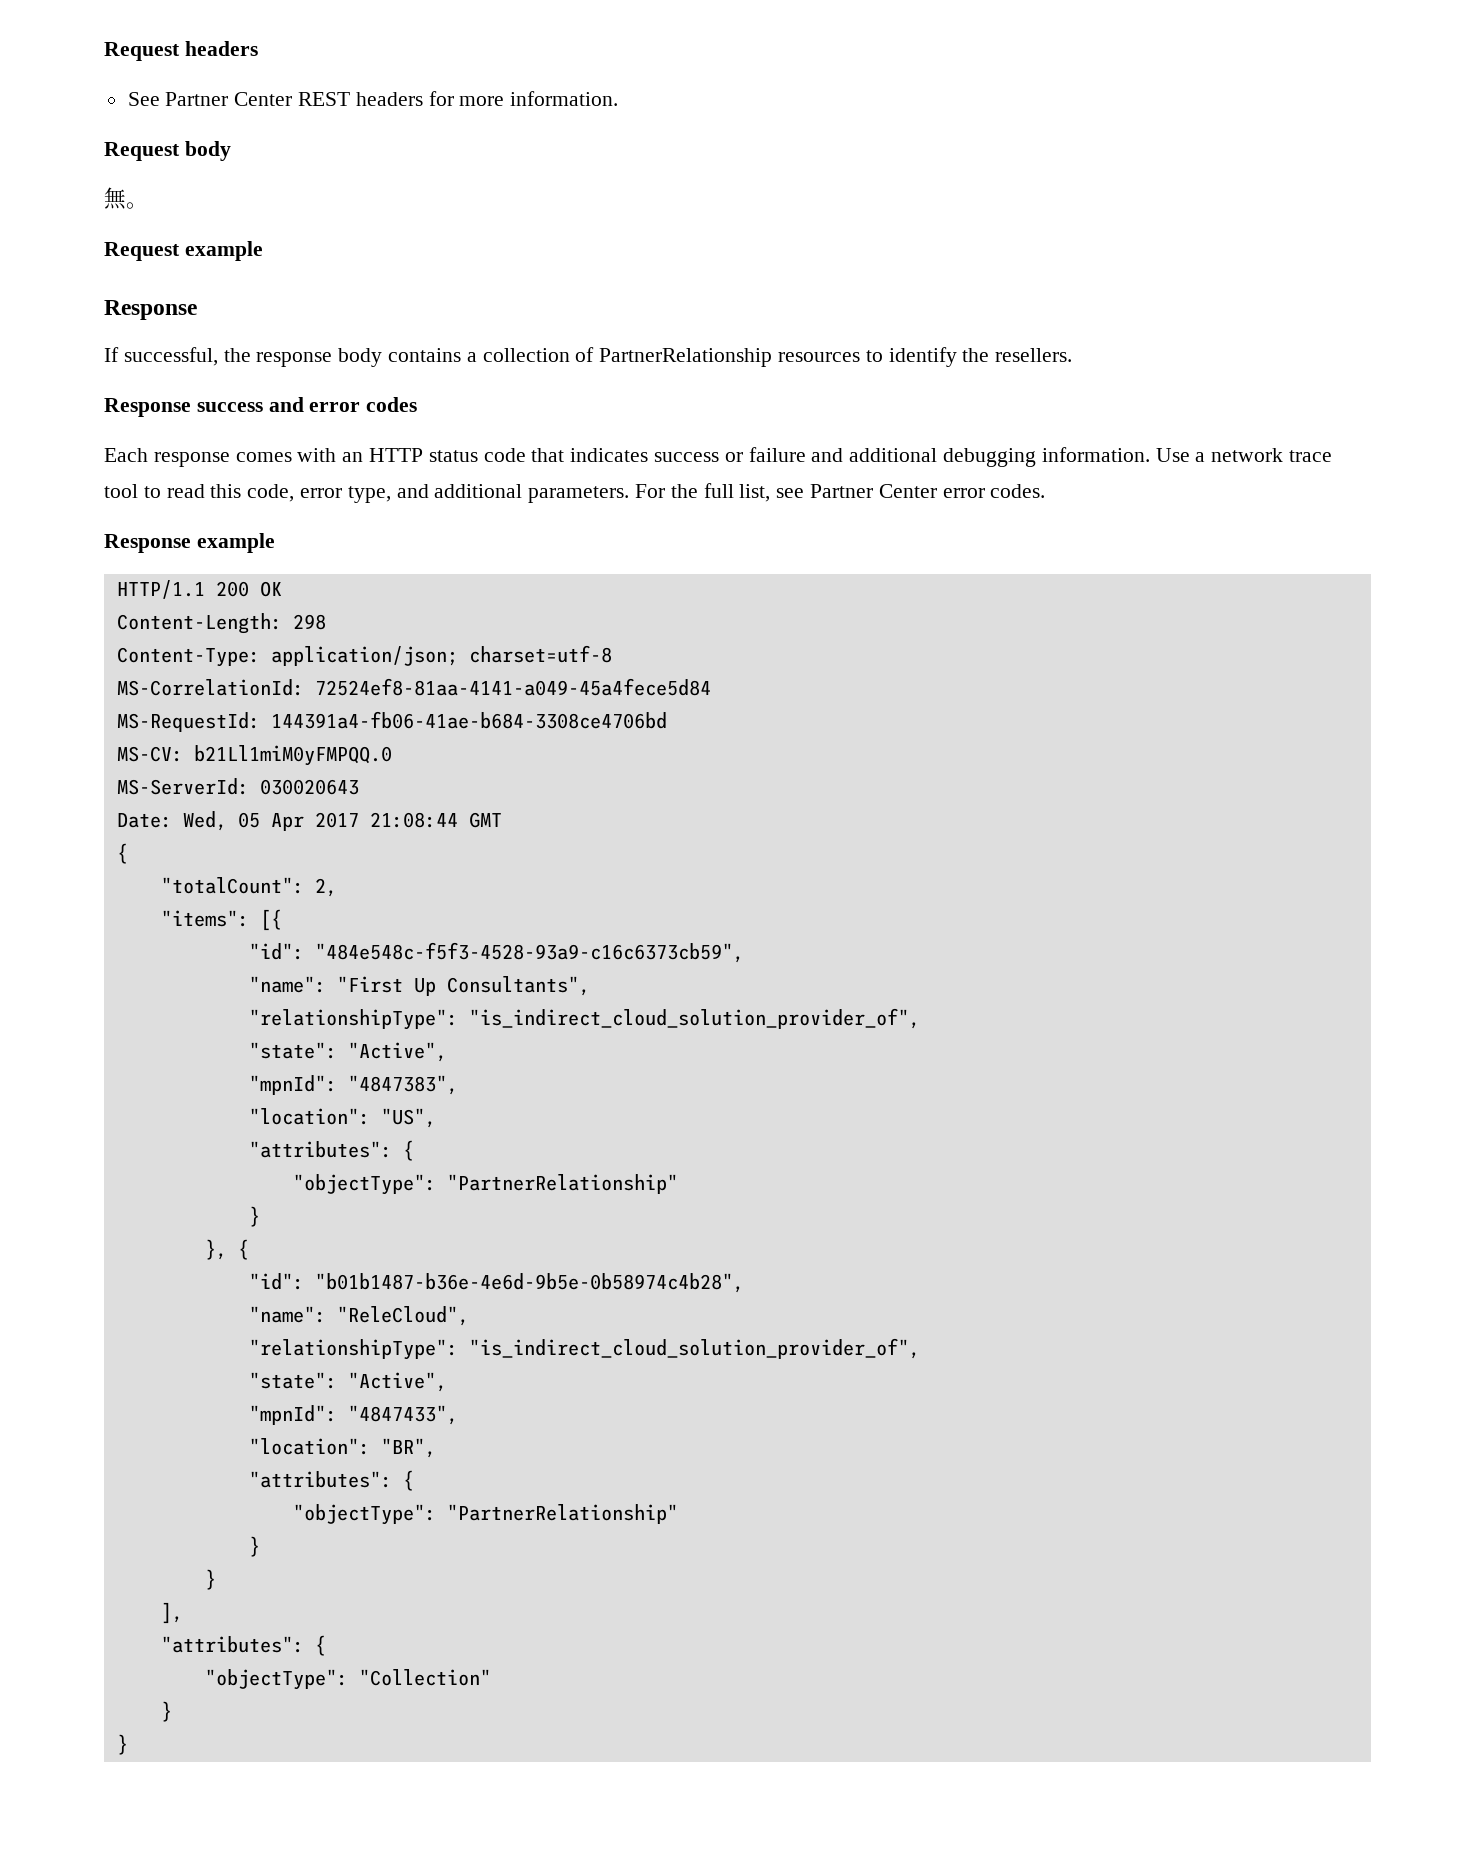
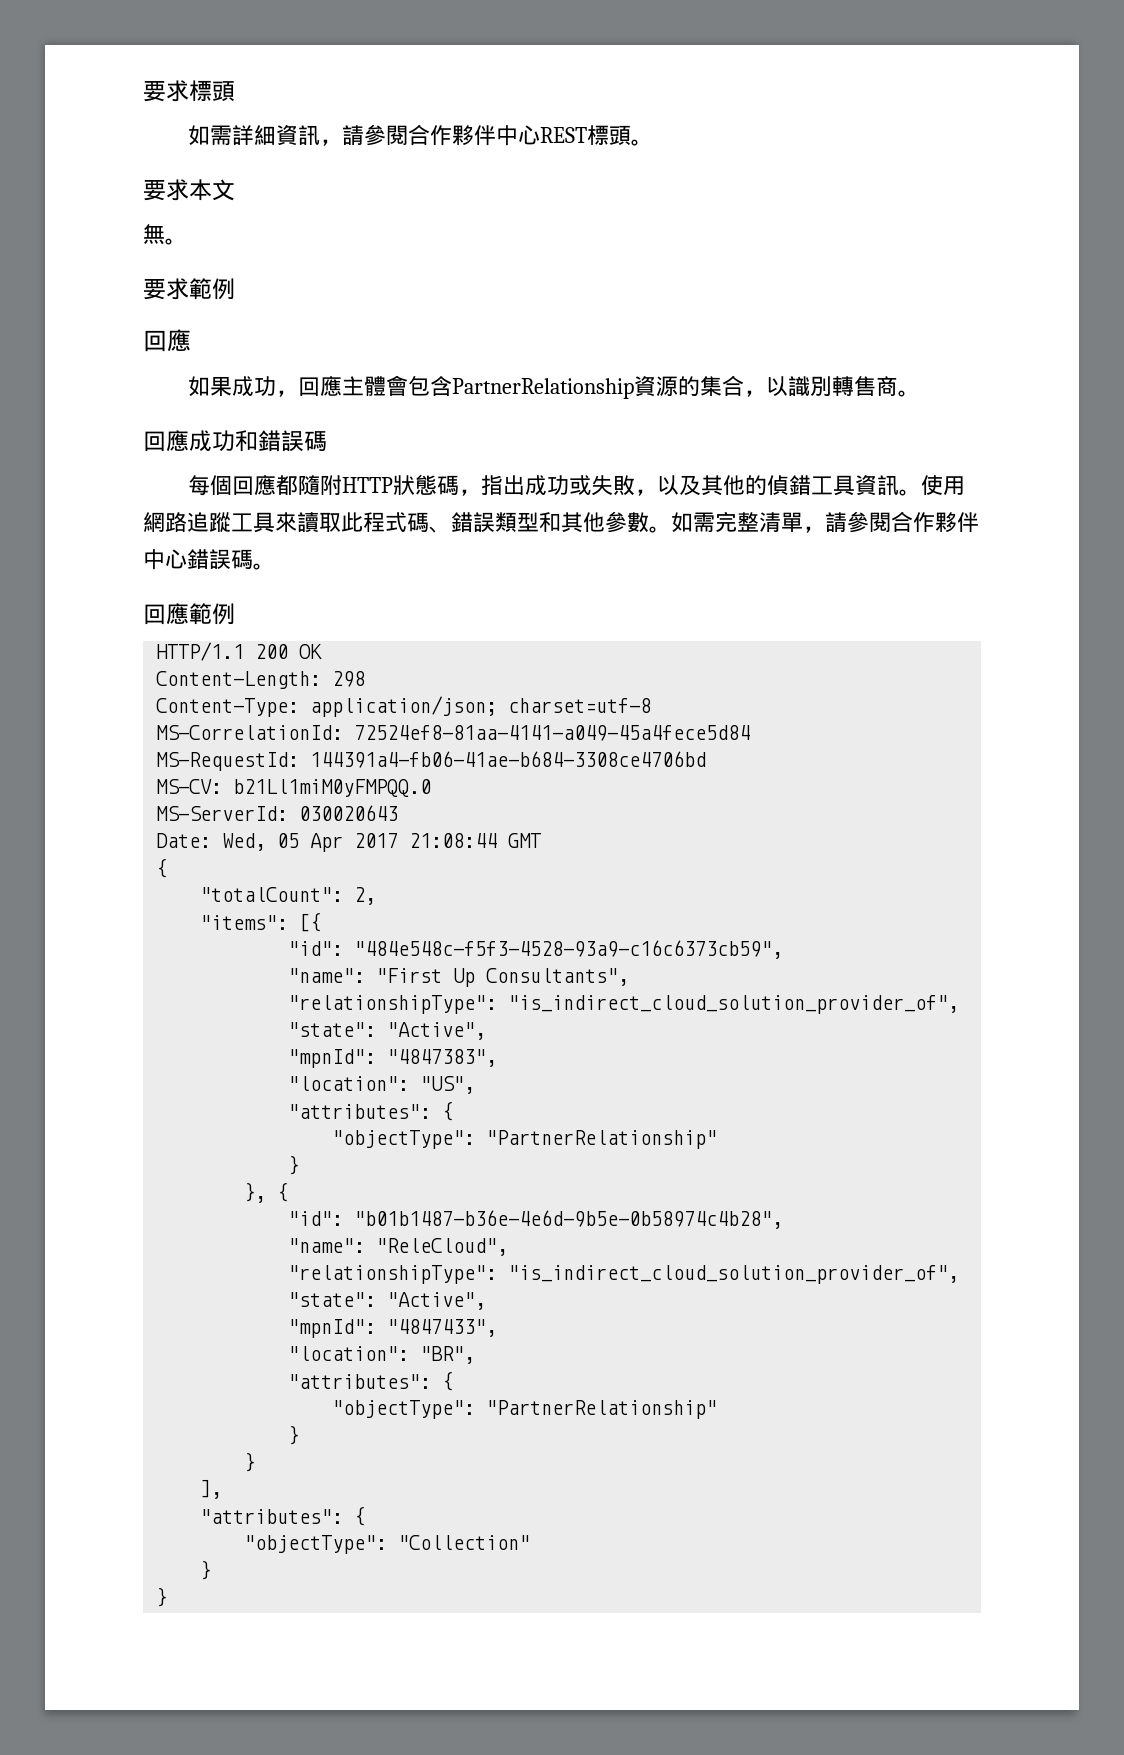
[104,41,258,61] [127,91,619,106] [104,141,231,161] [104,187,148,210] [104,241,263,261] [104,300,197,320] [104,347,1073,367] [104,397,418,417] [104,447,1333,467] [104,483,1046,503] [104,533,275,553] Request headers // See Partner Center REST headers for more information. // Request body // 無。 // Request example // Response // If successful, the response body contains a collection of PartnerRelationship resources to identify the resellers. // Response success and error codes // Each response comes with an HTTP status code that indicates success or failure and additional debugging information. Use a network trace tool to read this code, error type, and additional parameters. For the full list, see Partner Center error codes. // Response example -> [143,80,235,102] [187,124,653,146] [143,179,235,201] [143,224,187,245] [143,278,235,300] [143,329,191,352] [187,375,920,399] [143,430,327,452] [187,474,965,496] [143,511,979,533] [143,549,275,570] [143,603,235,625] 要求標頭 // 如需詳細資訊，請參閱合作夥伴中心REST標頭。 // 要求本文 // 無。 // 要求範例 // 回應 // 如果成功，回應主體會包含PartnerRelationship資源的集合，以識別轉售商。 // 回應成功和錯誤碼 // 每個回應都隨附HTTP狀態碼，指出成功或失敗，以及其他的偵錯工具資訊。使用網路追蹤工具來讀取此程式碼、錯誤類型和其他參數。如需完整清單，請參閱合作夥伴中心錯誤碼。 // 回應範例

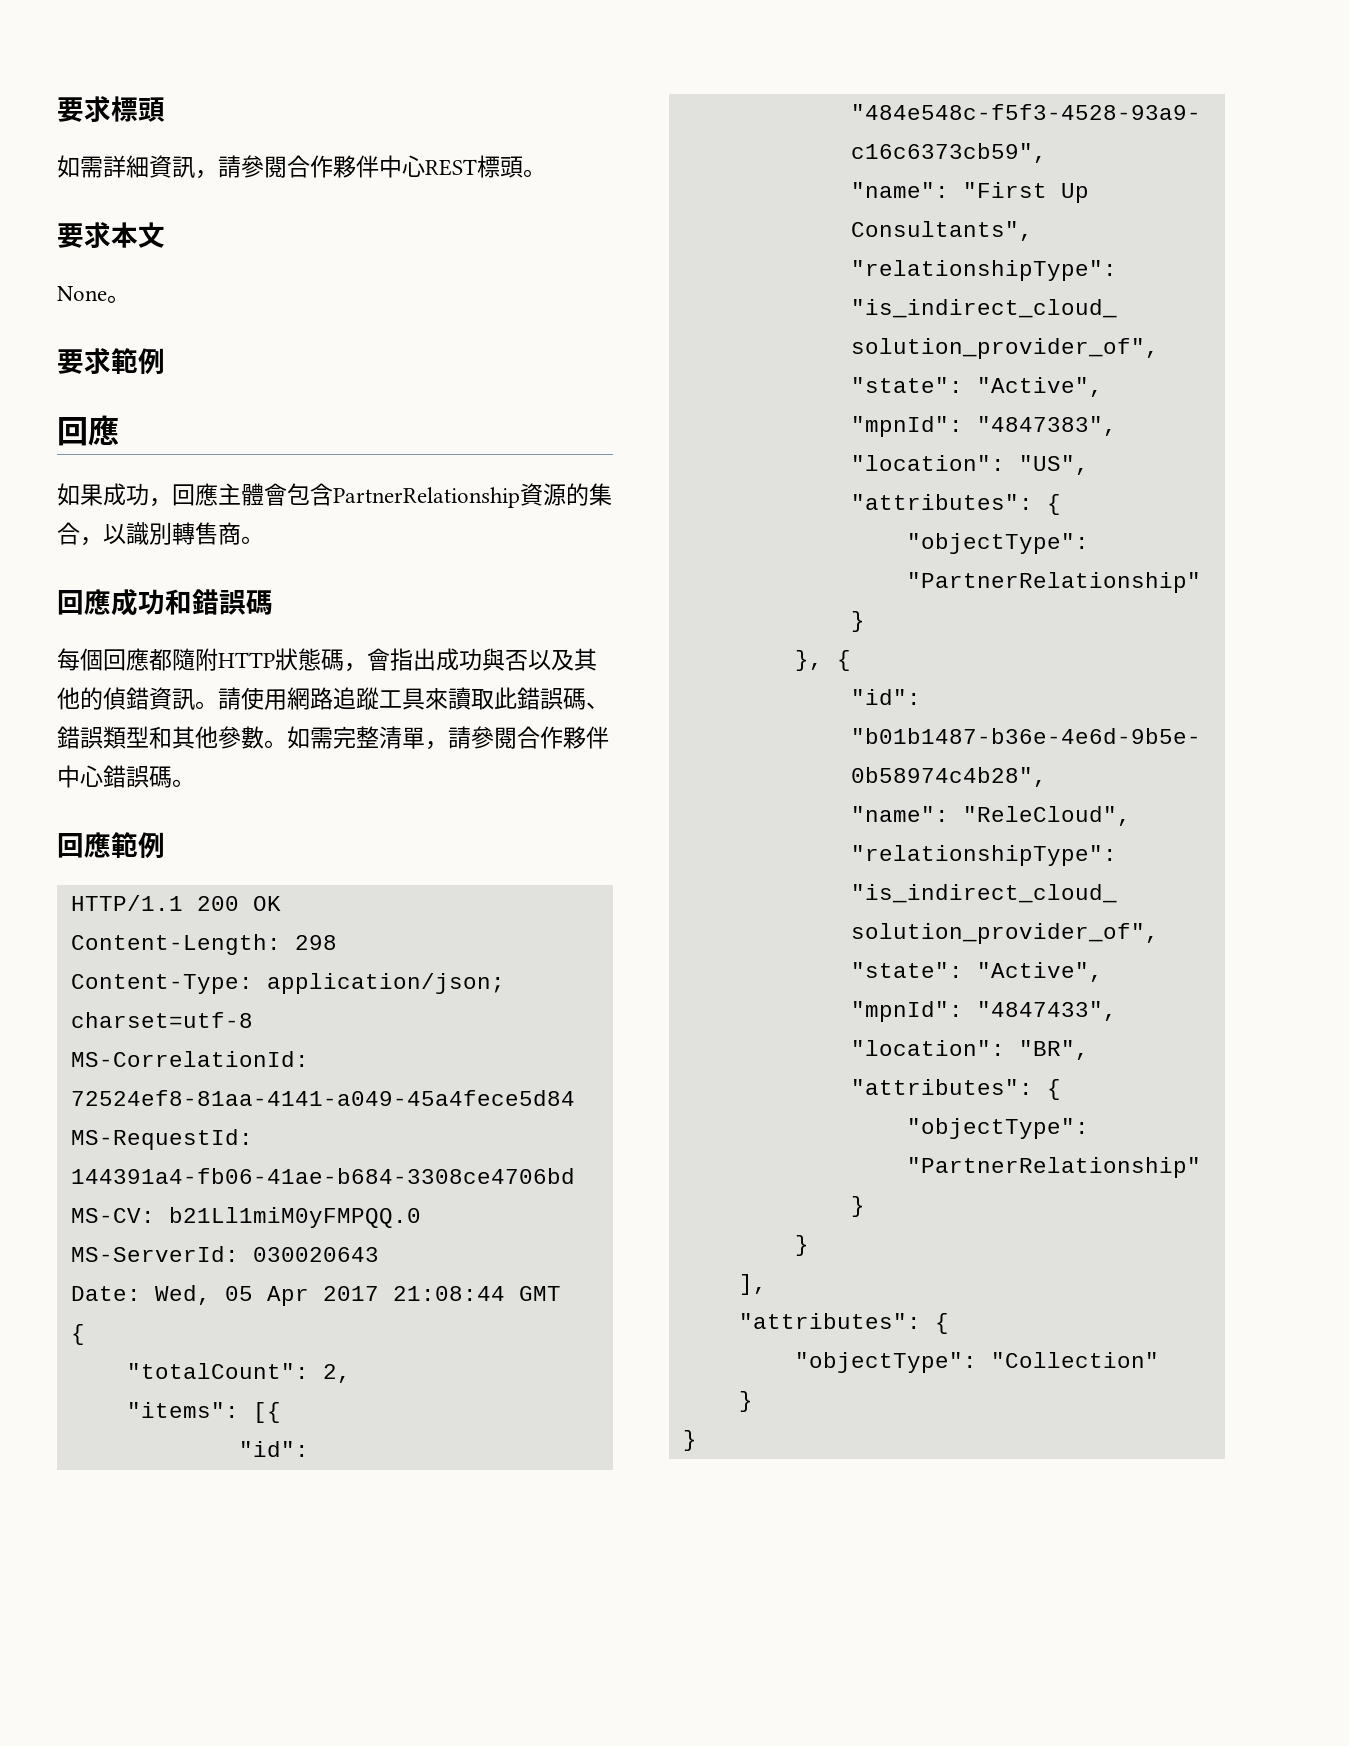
[143,224,165,245] // 無 -> [57,286,107,301] // None
(481, 492) none -> [367,648,390,671] 會
[568,475,657,496] 或失敗， -> [482,648,528,671] 與否
[810,475,921,496] 工具資訊。 -> [149,687,241,711] 資訊。請
[363,512,407,532] 程式 -> [517,687,563,710] 錯誤

